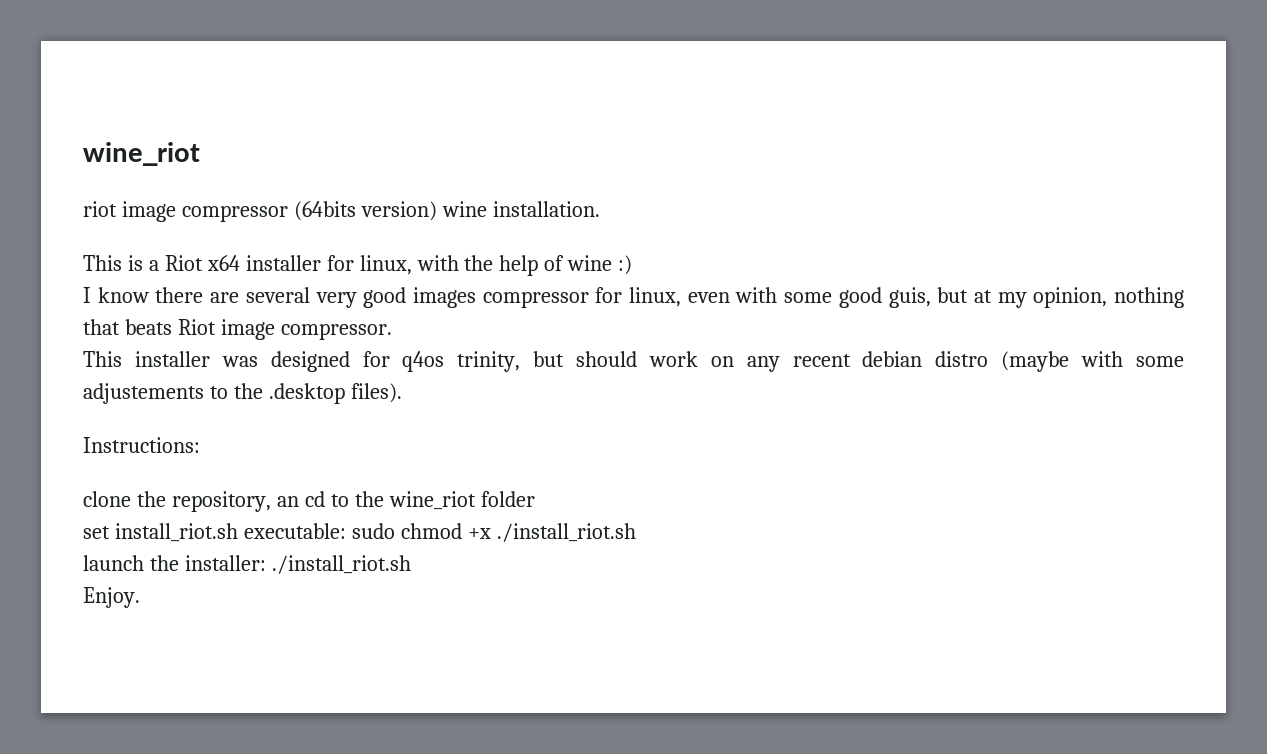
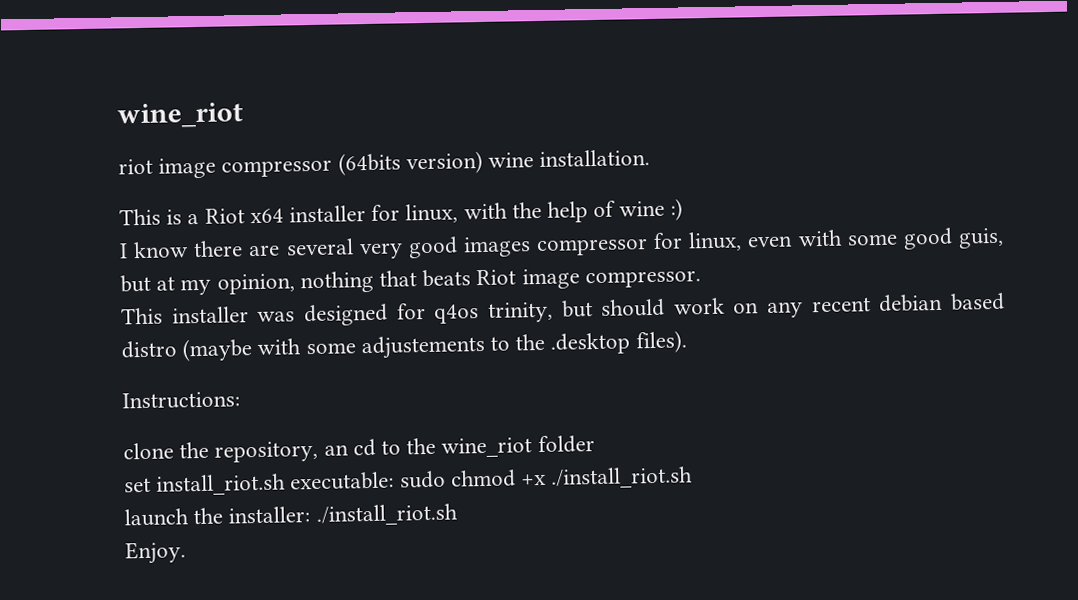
(923, 359) none -> [949,292,1005,311] based

